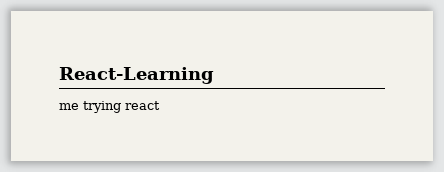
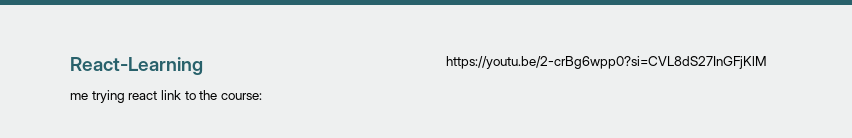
(160, 105) none -> [160,90,262,100] [446,56,767,69] link to the course: https://youtu.be/2-crBg6wpp0?si=CVL8dS27InGFjKlM

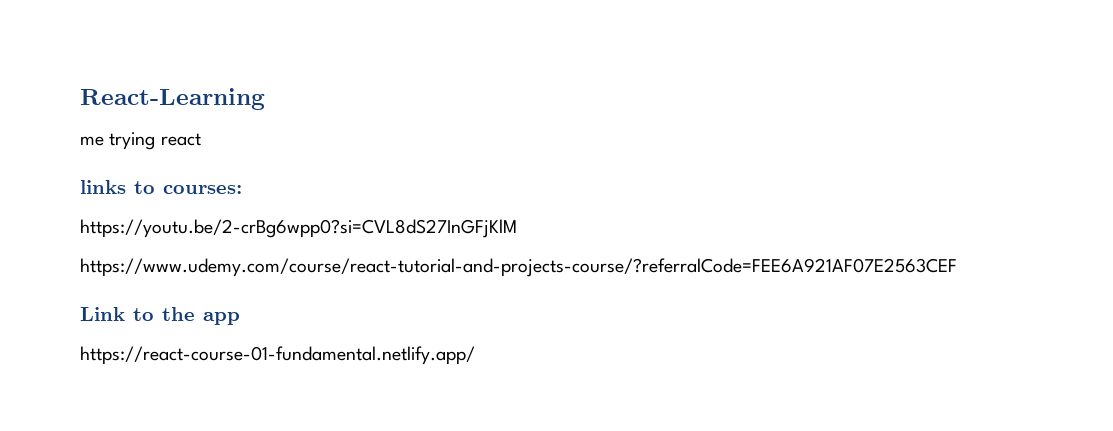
[160,90,262,100] [446,56,767,69] link to the course: https://youtu.be/2-crBg6wpp0?si=CVL8dS27InGFjKlM -> [80,180,242,194] [80,219,517,238] [80,258,957,277] [80,307,240,325] [80,346,475,365] // links to courses: // https://youtu.be/2-crBg6wpp0?si=CVL8dS27InGFjKlM // https://www.udemy.com/course/react-tutorial-and-projects-course/?referralCode=FEE6A921AF07E2563CEF // Link to the app // https://react-course-01-fundamental.netlify.app/

